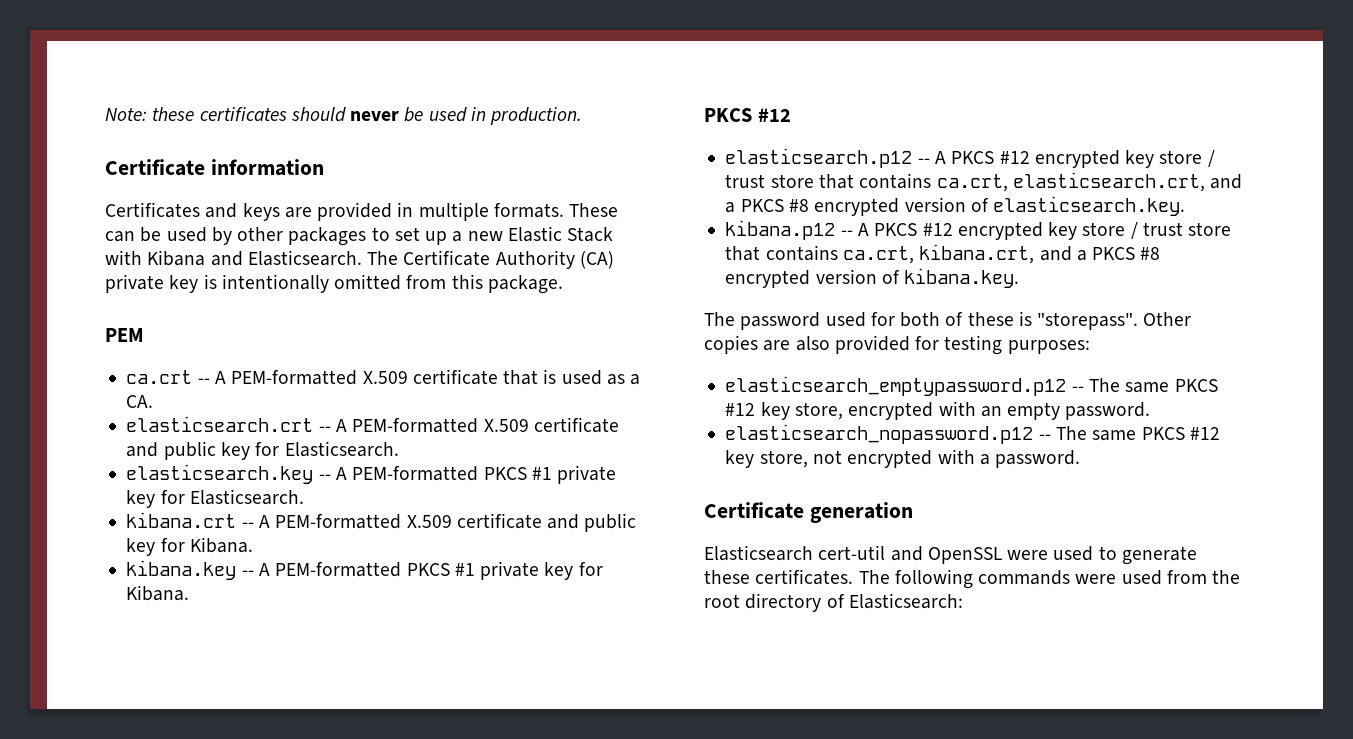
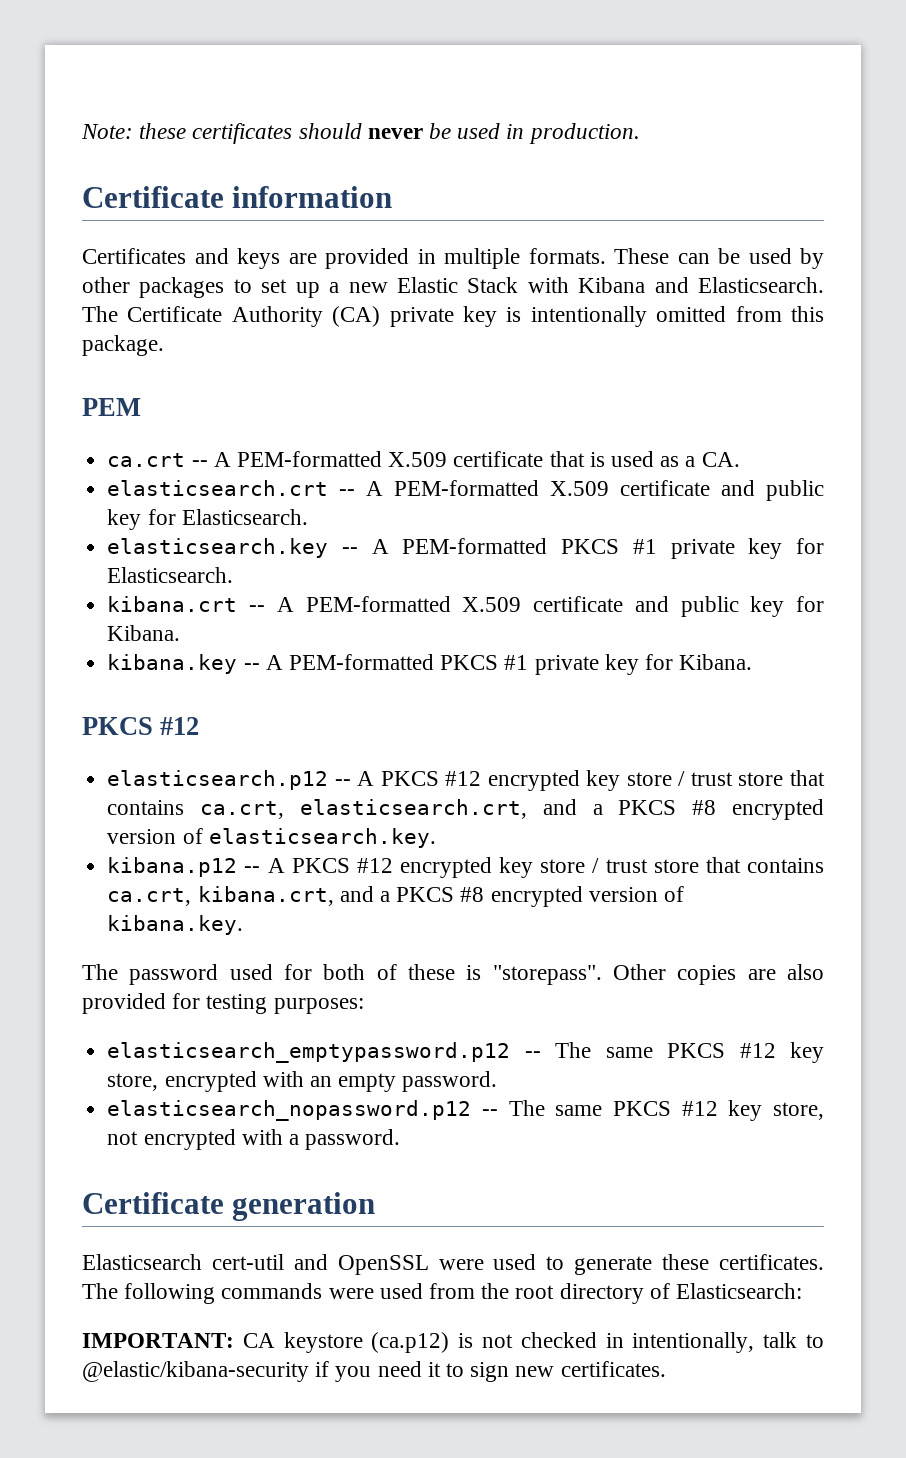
(963, 601) none -> [82,1332,824,1353] [82,1361,666,1382] // IMPORTANT: CA keystore (ca.p12) is not checked in intentionally, talk to @elastic/kibana-security if you need it to sign new certificates.

